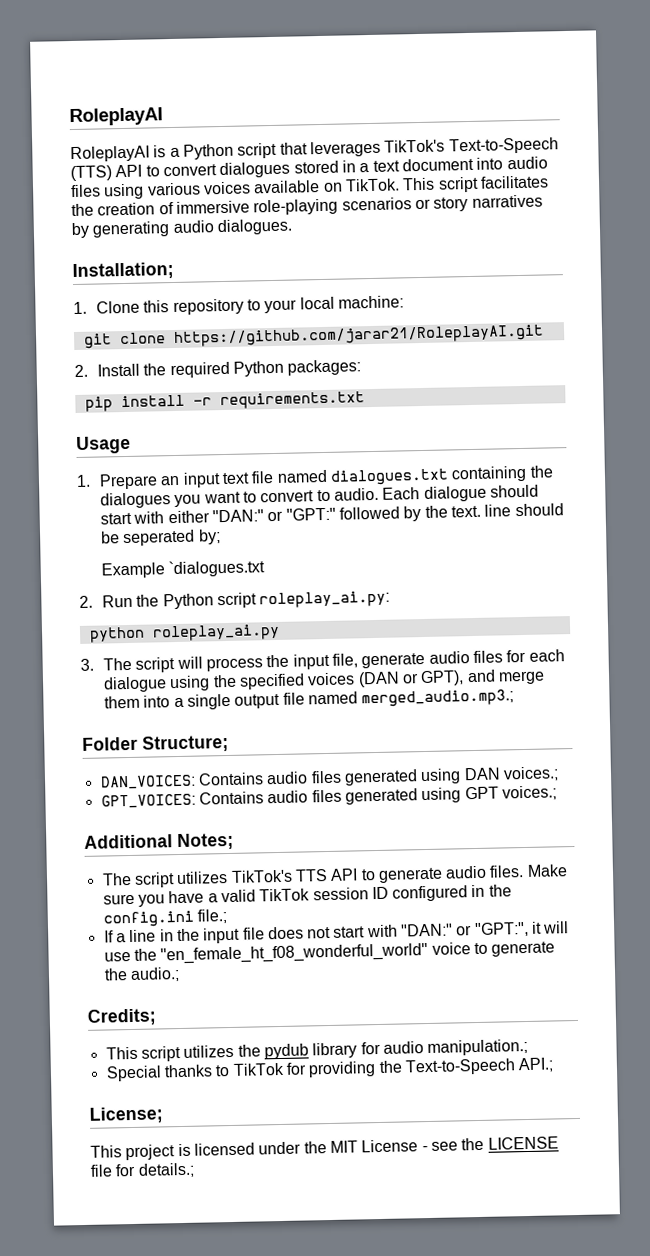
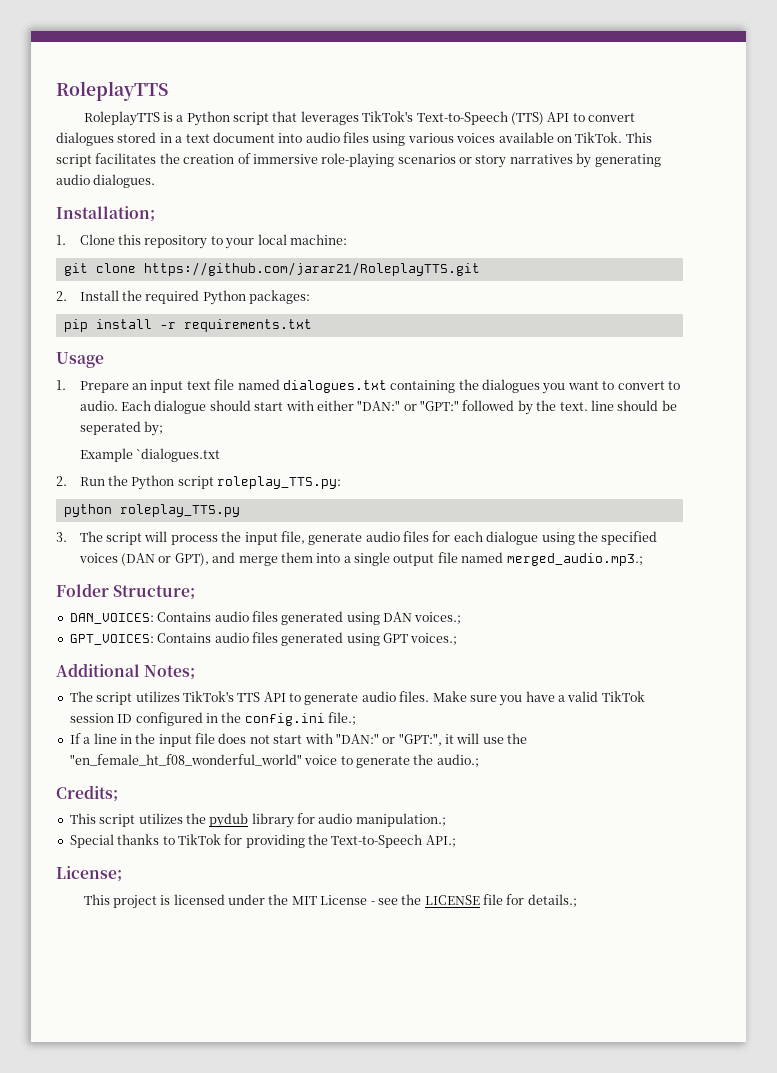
[69,107,163,127] [70,145,150,163] RoleplayAI // RoleplayAI -> [56,81,168,101] [83,111,160,126] RoleplayTTS // RoleplayTTS
[172,324,544,348] https://github.com/jarar21/RoleplayAI.git -> [143,262,480,276] https://github.com/jarar21/RoleplayTTS.git
[259,590,391,609] roleplay_ai.py: -> [217,476,342,489] roleplay_TTS.py:
[151,623,280,642] roleplay_ai.py -> [119,504,240,517] roleplay_TTS.py

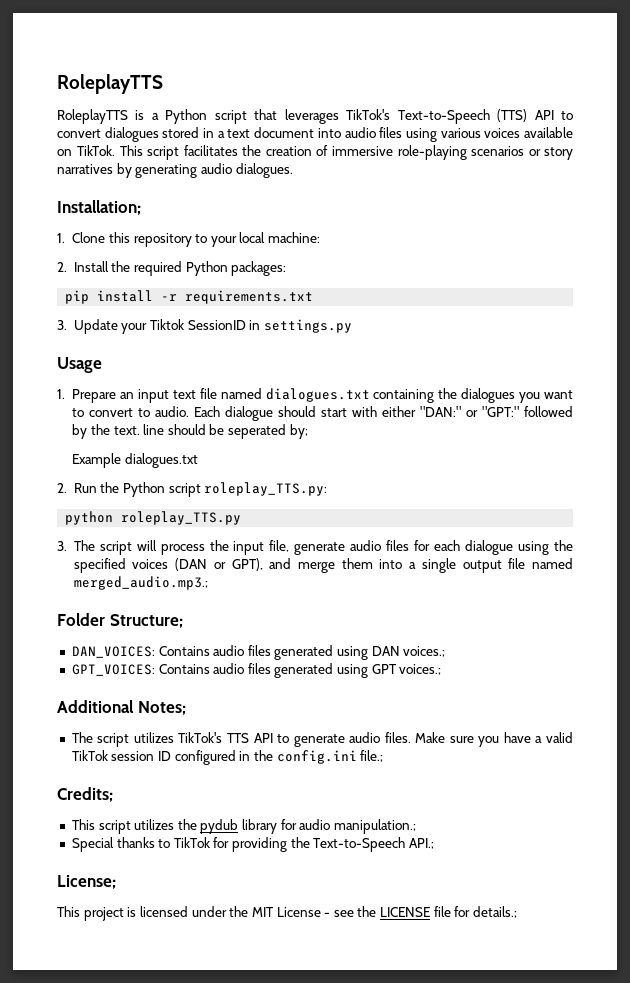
[63,262,480,276] // git clone https://github.com/jarar21/RoleplayTTS.git -> (321, 237) none
(312, 325) none -> [57,319,352,334] // 3. Update your Tiktok SessionID in settings.py
[135,448,220,462] `dialogues.txt -> [124,453,198,468] dialogues.txt
[69,733,528,747] [69,754,479,768] // If a line in the input file does not start with "DAN:" or "GPT:", it will use the "en_female_ht_f08_wonderful_world" voice to generate the audio.; -> (384, 756) none

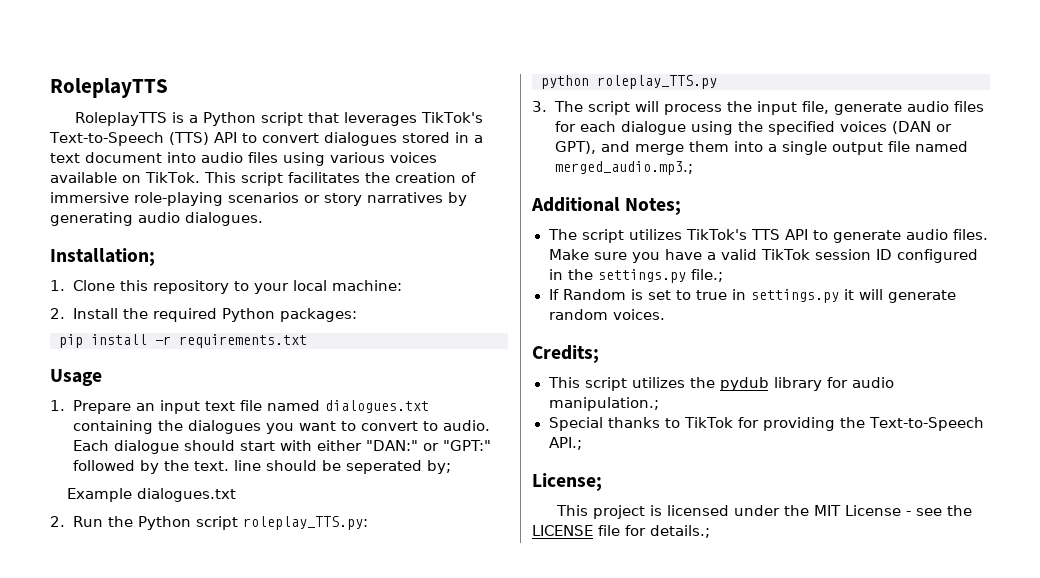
[57,319,352,334] // 3. Update your Tiktok SessionID in settings.py -> (307, 341) none
[57,613,183,628] [71,645,446,660] [71,663,442,678] // Folder Structure; // DAN_VOICES: Contains audio files generated using DAN voices.; // GPT_VOICES: Contains audio files generated using GPT voices.; -> (693, 168) none
[276,750,357,764] config.ini -> [597,269,686,283] settings.py
(384, 756) none -> [548,289,956,303] [548,309,665,320] // If Random is set to true in settings.py it will generate random voices.

